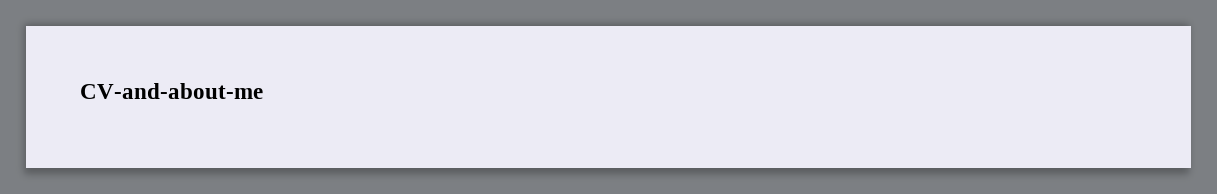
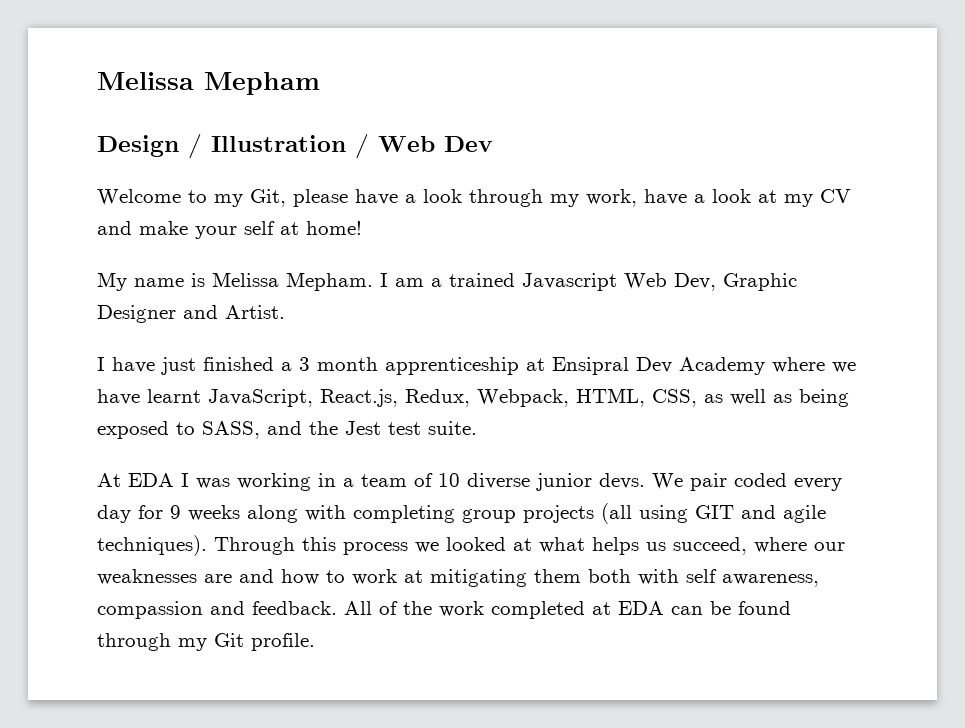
[80,83,263,99] CV-and-about-me -> [97,72,320,95] [97,134,493,159] [97,189,851,207] [97,221,362,239] [97,272,797,291] [97,305,285,323] [97,357,856,375] [97,388,849,407] [97,421,477,439] [97,473,842,491] [97,503,826,524] [97,535,845,556] [97,569,819,587] [97,601,791,619] [97,633,315,651] Melissa Mepham // Design / Illustration / Web Dev // Welcome to my Git, please have a look through my work, have a look at my CV and make your self at home! // My name is Melissa Mepham. I am a trained Javascript Web Dev, Graphic Designer and Artist. // I have just finished a 3 month apprenticeship at Ensipral Dev Academy where we have learnt JavaScript, React.js, Redux, Webpack, HTML, CSS, as well as being exposed to SASS, and the Jest test suite. // At EDA I was working in a team of 10 diverse junior devs. We pair coded every day for 9 weeks along with completing group projects (all using GIT and agile techniques). Through this process we looked at what helps us succeed, where our weaknesses are and how to work at mitigating them both with self awareness, compassion and feedback. All of the work completed at EDA can be found through my Git profile.

